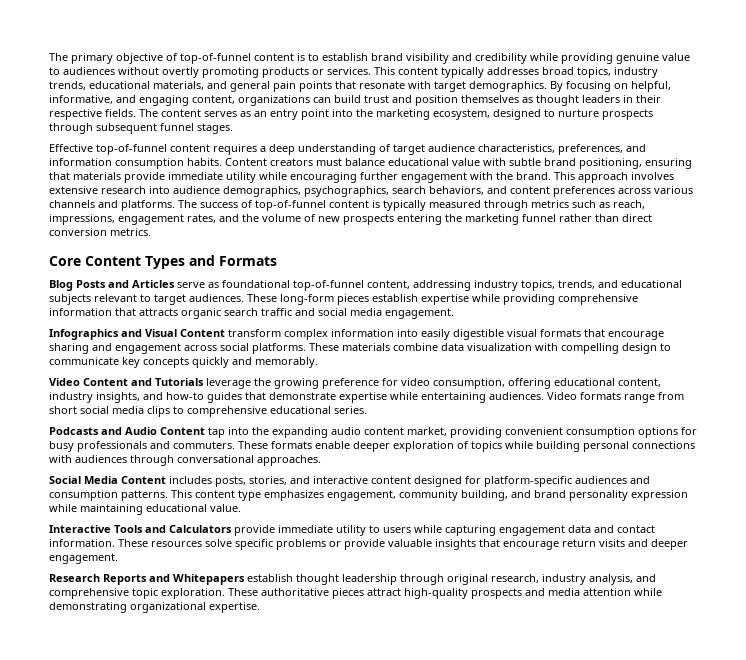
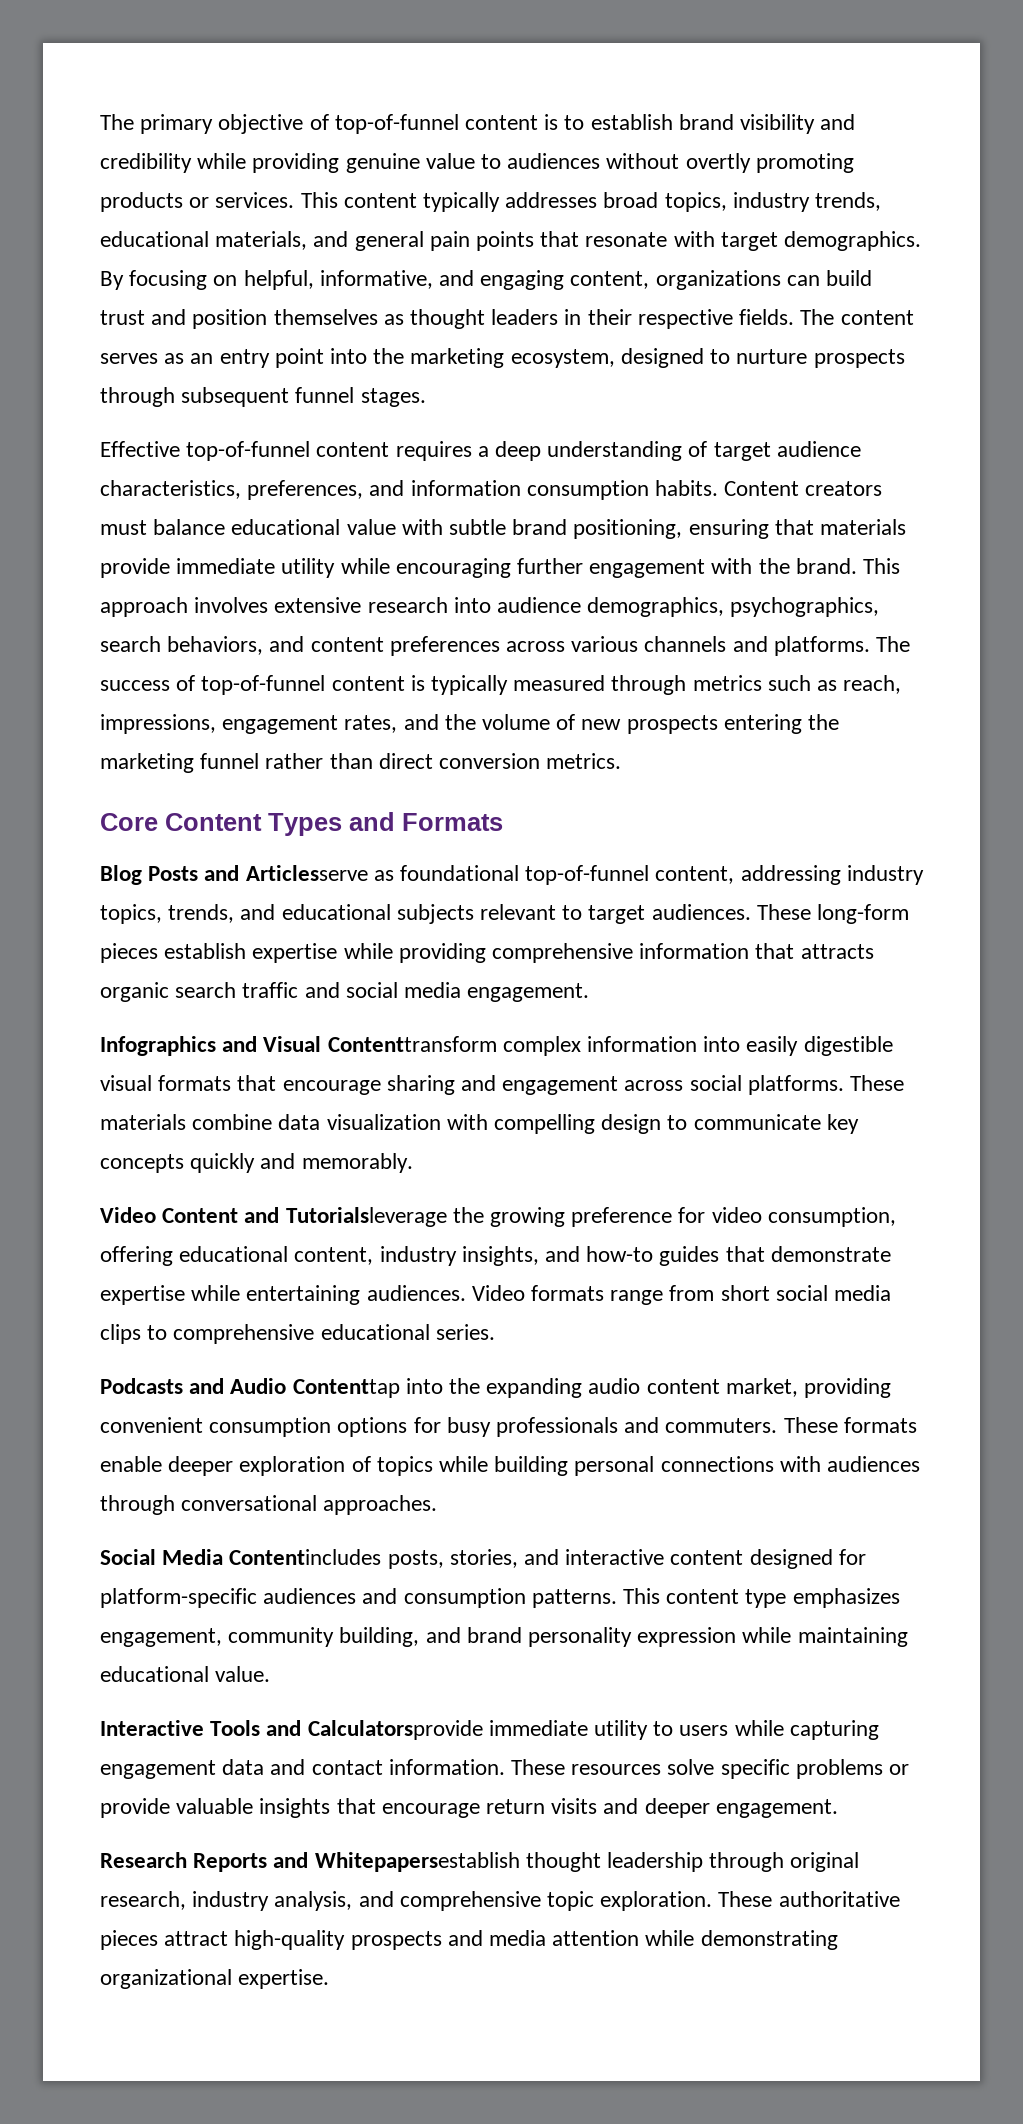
[132,280,205,288] Articles serve -> [245,865,368,881] Articlesserve
[180,329,281,337] Content transform -> [327,1036,497,1052] Contenttransform
[155,378,251,389] Tutorials leverage -> [285,1207,447,1227] Tutorialsleverage
[160,427,225,438] Content tap -> [292,1379,400,1398] Contenttap
[121,476,212,484] Content includes -> [229,1549,382,1565] Contentincludes
[169,525,275,536] Calculators provide -> [307,1720,483,1740] Calculatorsprovide
[173,574,293,585] Whitepapers establish -> [314,1852,520,1872] Whitepapersestablish

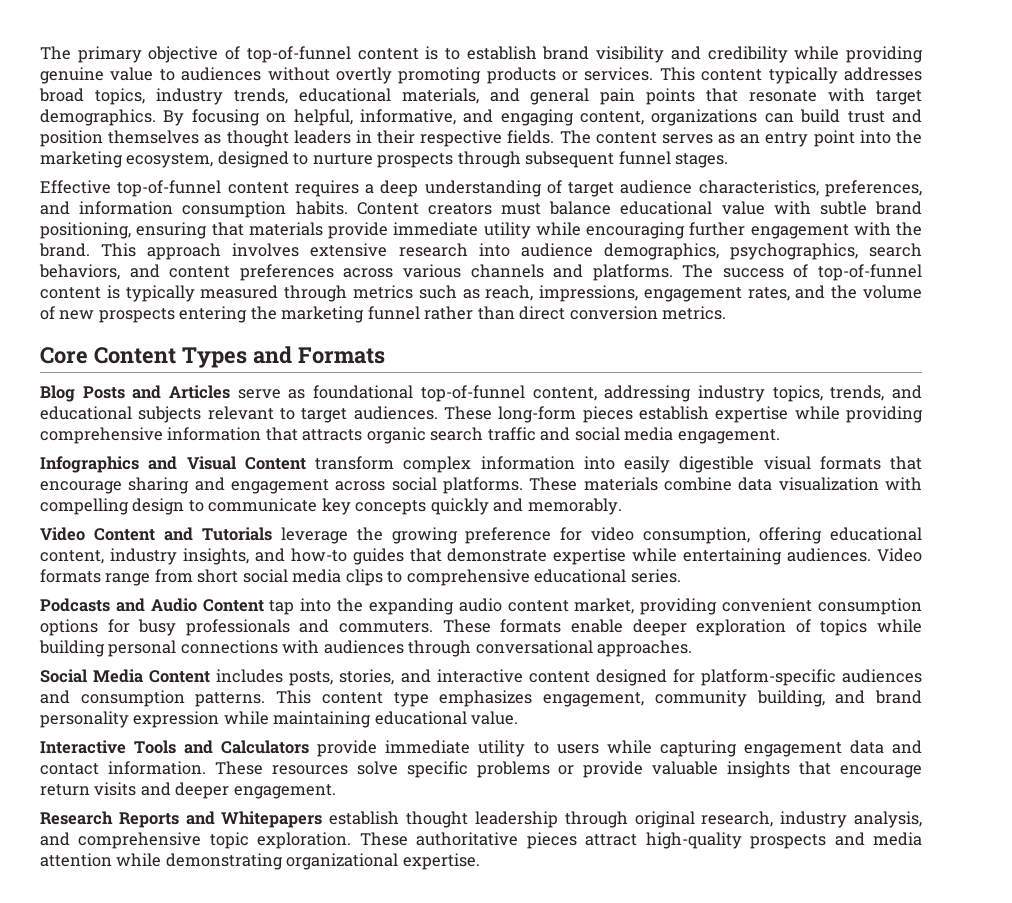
[245,865,368,881] Articlesserve -> [169,385,281,399] Articles serve
[327,1036,497,1052] Contenttransform -> [244,456,394,470] Content transform
[285,1207,447,1227] Tutorialsleverage -> [201,527,348,544] Tutorials leverage
[292,1379,400,1398] Contenttap -> [202,599,295,615] Content tap
[229,1549,382,1565] Contentincludes -> [149,669,284,683] Content includes
[307,1720,483,1740] Calculatorsprovide -> [221,740,378,757] Calculators provide
[314,1852,520,1872] Whitepapersestablish -> [221,811,400,828] Whitepapers establish

